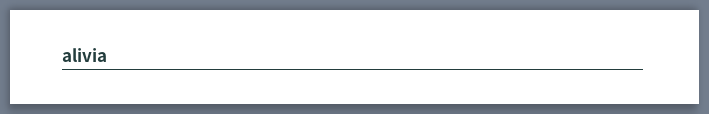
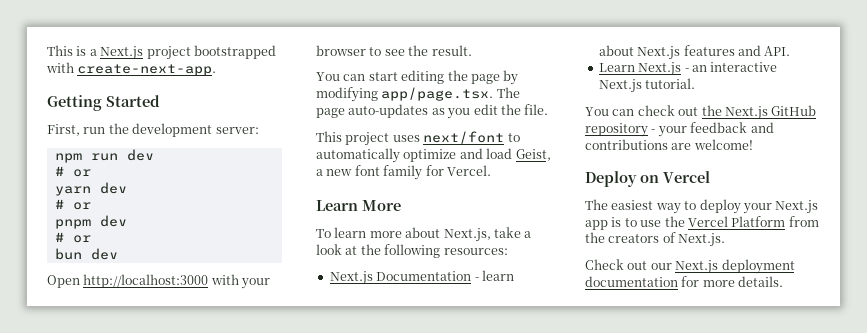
[62,48,107,62] alivia -> [47,45,276,60] [46,62,217,76] [47,95,160,111] [47,123,259,137] [54,149,154,163] [54,166,91,177] [54,182,127,196] [54,199,91,210] [54,215,127,229] [54,232,91,243] [54,248,118,260] [47,274,271,289] [316,45,472,56] [316,70,519,85] [316,87,520,102] [316,104,549,119] [316,131,520,146] [316,148,551,163] [316,165,491,180] [316,200,401,211] [316,227,532,242] [316,244,508,258] [329,270,514,285] [598,45,791,60] [598,62,778,76] [598,78,696,93] [585,105,817,120] [585,122,774,137] [585,139,753,150] [585,171,710,187] [585,199,819,214] [585,216,819,230] [585,232,726,247] [585,259,795,274] [585,276,784,287] This is a Next.js project bootstrapped with create-next-app. // Getting Started // First, run the development server: // npm run dev // # or // yarn dev // # or // pnpm dev // # or // bun dev // Open http://localhost:3000 with your browser to see the result. // You can start editing the page by modifying app/page.tsx. The page auto-updates as you edit the file. // This project uses next/font to automatically optimize and load Geist, a new font family for Vercel. // Learn More // To learn more about Next.js, take a look at the following resources: // Next.js Documentation - learn about Next.js features and API. // Learn Next.js - an interactive Next.js tutorial. // You can check out the Next.js GitHub repository - your feedback and contributions are welcome! // Deploy on Vercel // The easiest way to deploy your Next.js app is to use the Vercel Platform from the creators of Next.js. // Check out our Next.js deployment documentation for more details.

